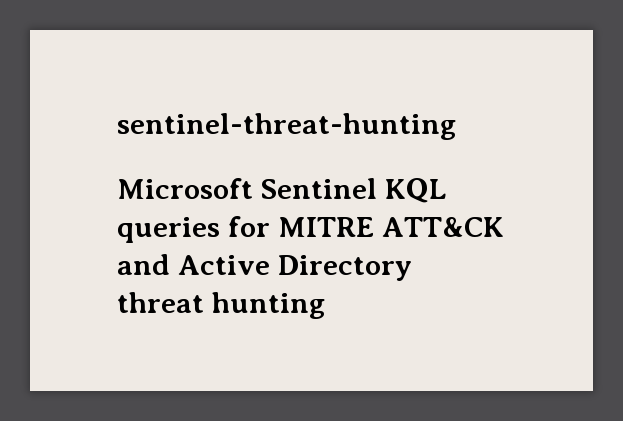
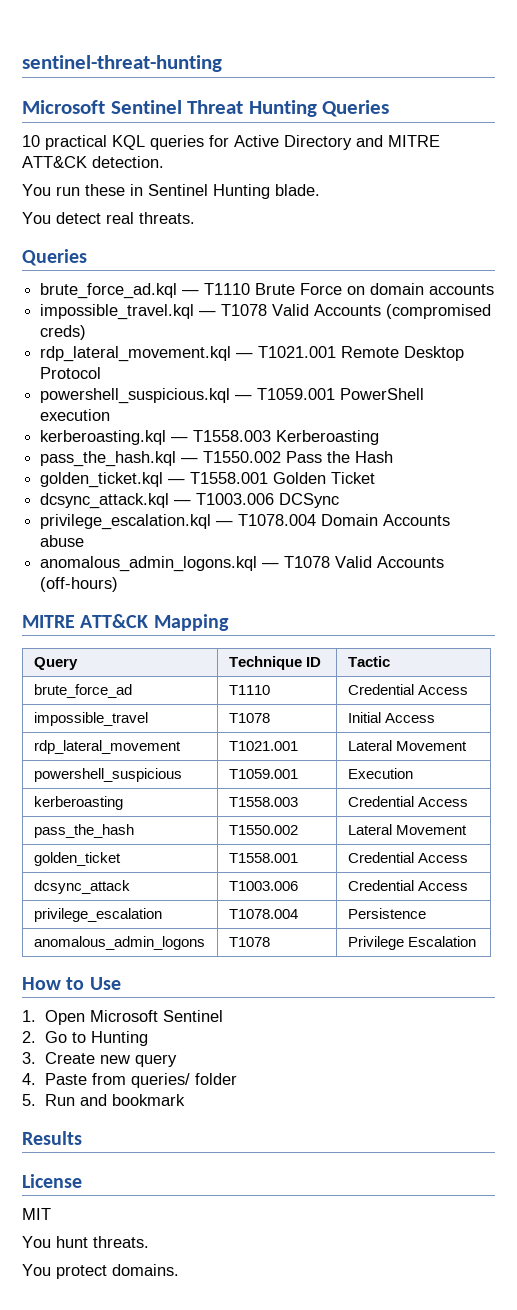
[384,178,446,203] [117,216,504,243] [117,254,412,281] [117,292,325,319] KQL queries for MITRE ATT&CK and Active Directory threat hunting -> [187,100,390,117] [22,135,440,150] [22,156,164,168] [22,184,320,199] [22,212,195,224] [22,249,87,266] [40,283,495,299] [40,304,492,320] [40,325,87,340] [40,346,465,362] [40,367,102,379] [40,388,425,404] [40,409,111,421] [40,430,380,445] [40,451,394,467] [40,472,376,488] [40,493,340,509] [40,514,451,530] [40,535,85,547] [40,556,445,572] [40,577,119,592] [22,614,229,631] [33,657,78,670] [228,656,322,670] [347,656,390,667] [33,684,132,698] [228,685,270,695] [347,684,469,695] [33,712,148,726] [228,713,270,723] [347,712,436,723] [33,740,181,754] [228,741,298,751] [347,740,468,751] [33,768,182,782] [228,769,298,779] [347,768,413,779] [33,796,123,810] [228,797,298,807] [347,796,469,807] [33,824,134,838] [228,825,298,835] [347,824,468,835] [33,852,121,866] [228,853,298,863] [347,852,469,863] [33,880,130,894] [228,881,298,891] [347,880,469,891] [33,908,162,922] [228,909,298,919] [347,908,426,919] [33,936,205,950] [228,937,270,947] [347,936,477,950] [22,977,121,990] [22,1010,223,1025] [22,1031,148,1046] [22,1052,177,1067] [22,1073,237,1088] [22,1094,185,1106] [22,1131,82,1145] [22,1174,82,1188] [22,1208,51,1220] [22,1236,149,1248] [22,1264,179,1279] Threat Hunting Queries // 10 practical KQL queries for Active Directory and MITRE ATT&CK detection. // You run these in Sentinel Hunting blade. // You detect real threats. // Queries // brute_force_ad.kql — T1110 Brute Force on domain accounts // impossible_travel.kql — T1078 Valid Accounts (compromised creds) // rdp_lateral_movement.kql — T1021.001 Remote Desktop Protocol // powershell_suspicious.kql — T1059.001 PowerShell execution // kerberoasting.kql — T1558.003 Kerberoasting // pass_the_hash.kql — T1550.002 Pass the Hash // golden_ticket.kql — T1558.001 Golden Ticket // dcsync_attack.kql — T1003.006 DCSync // privilege_escalation.kql — T1078.004 Domain Accounts abuse // anomalous_admin_logons.kql — T1078 Valid Accounts (off-hours) // MITRE ATT&CK Mapping // Query | Technique ID | Tactic // brute_force_ad | T1110 | Credential Access // impossible_travel | T1078 | Initial Access // rdp_lateral_movement | T1021.001 | Lateral Movement // powershell_suspicious | T1059.001 | Execution // kerberoasting | T1558.003 | Credential Access // pass_the_hash | T1550.002 | Lateral Movement // golden_ticket | T1558.001 | Credential Access // dcsync_attack | T1003.006 | Credential Access // privilege_escalation | T1078.004 | Persistence // anomalous_admin_logons | T1078 | Privilege Escalation // How to Use // 1. Open Microsoft Sentinel // 2. Go to Hunting // 3. Create new query // 4. Paste from queries/ folder // 5. Run and bookmark // Results // License // MIT // You hunt threats. // You protect domains.

